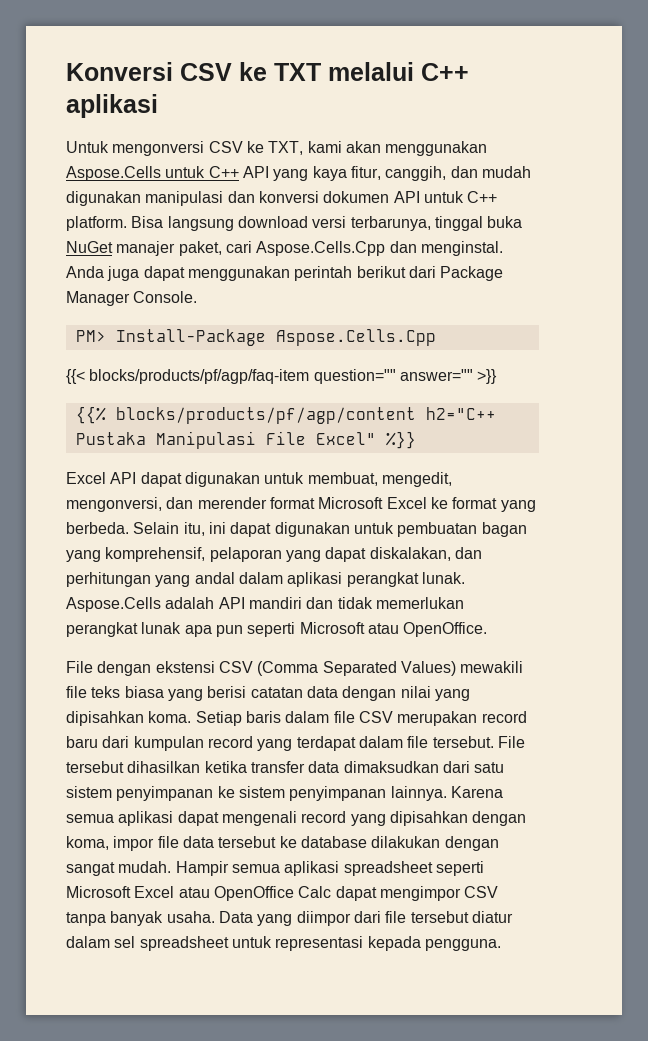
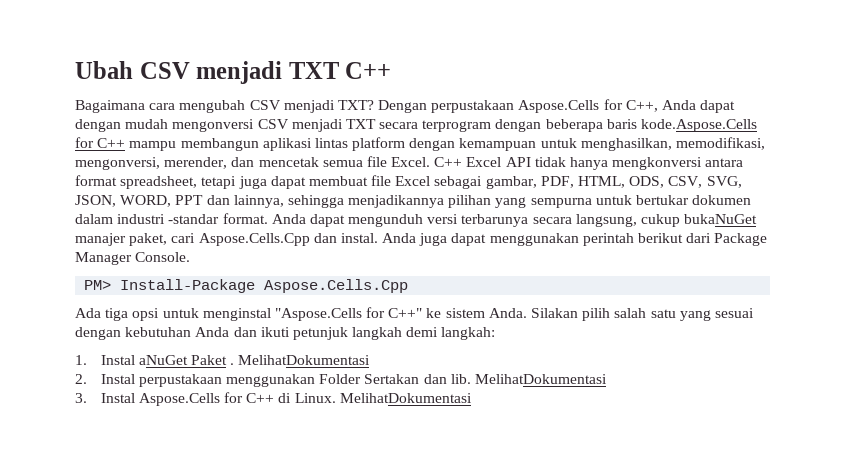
[66,62,469,81] [66,94,158,118] [66,141,488,156] [66,166,531,181] [66,191,498,206] [66,216,523,231] [66,241,113,253] Konversi CSV ke TXT melalui C++ aplikasi // Untuk mengonversi CSV ke TXT, kami akan menggunakan Aspose.Cells untuk C++ API yang kaya fitur, canggih, dan mudah digunakan manipulasi dan konversi dokumen API untuk C++ platform. Bisa langsung download versi terbarunya, tinggal buka NuGet -> [75,61,392,84] [75,99,736,113] [75,119,758,132] [75,137,766,151] [75,156,744,170] [75,175,742,189] [75,195,752,208] [75,213,758,227] Ubah CSV menjadi TXT C++ // Bagaimana cara mengubah CSV menjadi TXT? Dengan perpustakaan Aspose.Cells for C++, Anda dapat dengan mudah mengonversi CSV menjadi TXT secara terprogram dengan beberapa baris kode.Aspose.Cells for C++ mampu membangun aplikasi lintas platform dengan kemampuan untuk menghasilkan, memodifikasi, mengonversi, merender, dan mencetak semua file Excel. C++ Excel API tidak hanya mengkonversi antara format spreadsheet, tetapi juga dapat membuat file Excel sebagai gambar, PDF, HTML, ODS, CSV, SVG, JSON, WORD, PPT dan lainnya, sehingga menjadikannya pilihan yang sempurna untuk bertukar dokumen dalam industri -standar format. Anda dapat mengunduh versi terbarunya secara langsung, cukup bukaNuGet
[420,241,503,256] menginstal. -> [340,233,378,243] instal.
[66,369,498,384] [75,406,496,424] [75,431,416,449] [66,472,452,487] [66,497,536,512] [66,522,527,537] [66,547,482,562] [66,572,465,587] [66,597,464,612] [66,622,488,637] [66,661,524,676] [66,686,470,701] [66,711,527,726] [66,736,525,751] [66,761,505,773] [66,786,503,801] [66,811,527,826] [66,836,499,851] [66,861,484,876] [66,886,499,901] [66,911,513,926] [66,936,501,951] {{< blocks/products/pf/agp/faq-item question="" answer="" >}} // {{% blocks/products/pf/agp/content h2="C++ Pustaka Manipulasi File Excel" %}} // Excel API dapat digunakan untuk membuat, mengedit, mengonversi, dan merender format Microsoft Excel ke format yang berbeda. Selain itu, ini dapat digunakan untuk pembuatan bagan yang komprehensif, pelaporan yang dapat diskalakan, dan perhitungan yang andal dalam aplikasi perangkat lunak. Aspose.Cells adalah API mandiri dan tidak memerlukan perangkat lunak apa pun seperti Microsoft atau OpenOffice. // File dengan ekstensi CSV (Comma Separated Values) mewakili file teks biasa yang berisi catatan data dengan nilai yang dipisahkan koma. Setiap baris dalam file CSV merupakan record baru dari kumpulan record yang terdapat dalam file tersebut. File tersebut dihasilkan ketika transfer data dimaksudkan dari satu sistem penyimpanan ke sistem penyimpanan lainnya. Karena semua aplikasi dapat mengenali record yang dipisahkan dengan koma, impor file data tersebut ke database dilakukan dengan sangat mudah. Hampir semua aplikasi spreadsheet seperti Microsoft Excel atau OpenOffice Calc dapat mengimpor CSV tanpa banyak usaha. Data yang diimpor dari file tersebut diatur dalam sel spreadsheet untuk representasi kepada pengguna. -> [75,307,754,321] [75,327,496,340] [75,355,371,365] [75,374,607,387] [75,392,472,406] Ada tiga opsi untuk menginstal "Aspose.Cells for C++" ke sistem Anda. Silakan pilih salah satu yang sesuai dengan kebutuhan Anda dan ikuti petunjuk langkah demi langkah: // 1. Instal aNuGet Paket . MelihatDokumentasi // 2. Instal perpustakaan menggunakan Folder Sertakan dan lib. MelihatDokumentasi // 3. Instal Aspose.Cells for C++ di Linux. MelihatDokumentasi

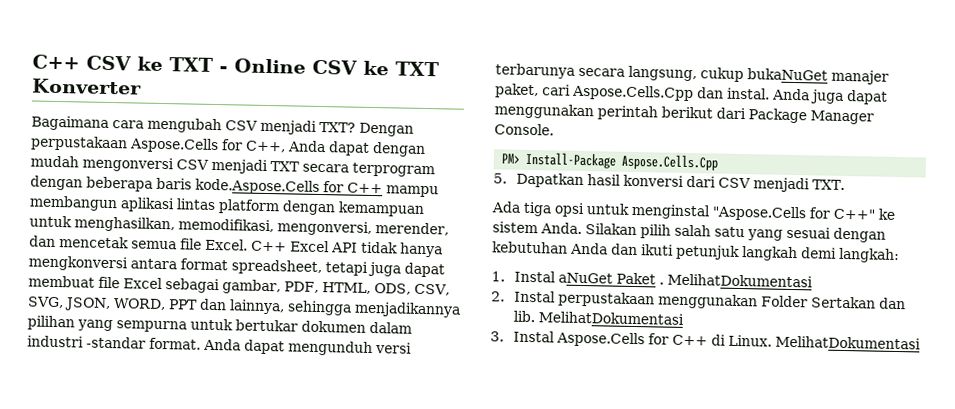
[75,61,392,84] Ubah CSV menjadi TXT C++ -> [32,54,439,77] [32,78,142,95] C++ CSV ke TXT - Online CSV ke TXT Konverter
(409, 286) none -> [493,172,846,193] // 5. Dapatkan hasil konversi dari CSV menjadi TXT.

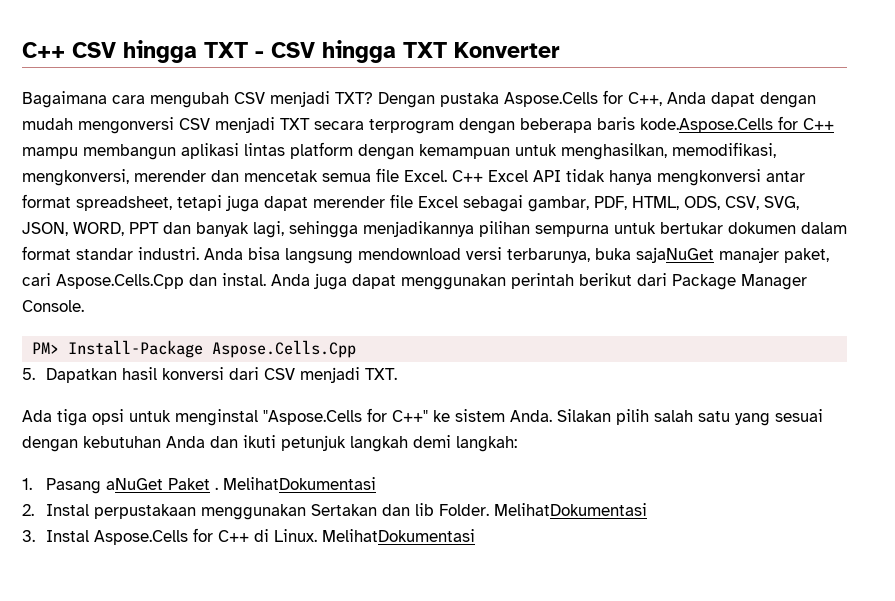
[137,56,163,71] ke -> [123,40,197,63] hingga
[234,58,389,76] Online CSV ke -> [271,40,396,63] CSV hingga
[30,135,128,152] perpustakaan -> [440,92,499,107] pustaka
[277,220,449,236] mengonversi, merender, -> [22,169,206,186] mengkonversi, merender
[130,258,177,270] antara -> [766,171,805,182] antar
[28,275,95,288] membuat -> [313,196,385,208] merender
[229,299,285,315] lainnya, -> [196,221,284,238] banyak lagi,
[77,319,113,332] yang -> (530, 229) none
[27,335,412,357] [495,63,828,83] industri -standar format. Anda dapat mengunduh versi terbarunya secara langsung, cukup bukaNuGet -> [22,246,714,264] format standar industri. Anda bisa langsung mendownload versi terbarunya, buka sajaNuGet
[514,270,557,283] Instal -> [46,478,102,494] Pasang
[761,295,809,308] Folder -> (307, 512) none
[513,310,536,323] lib. -> [415,503,490,516] lib Folder.

